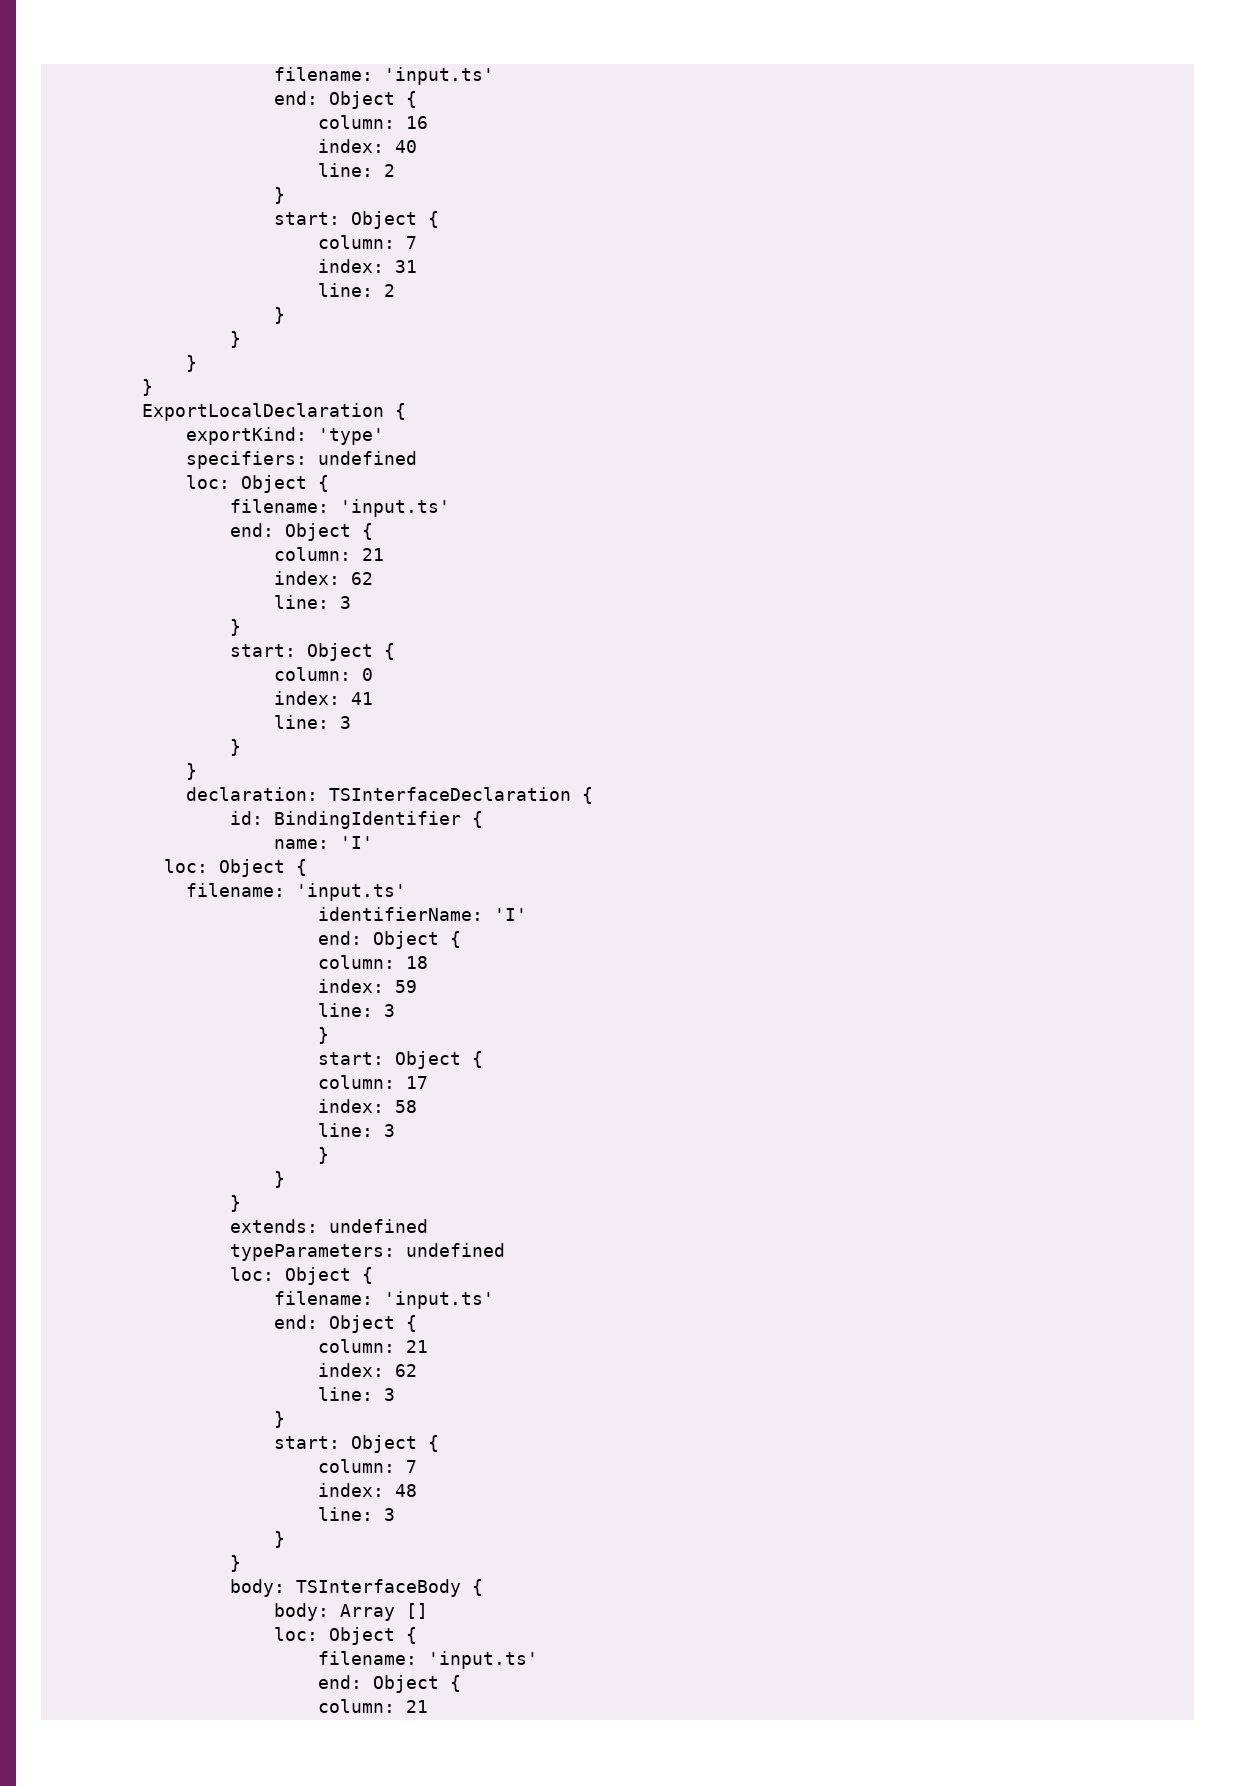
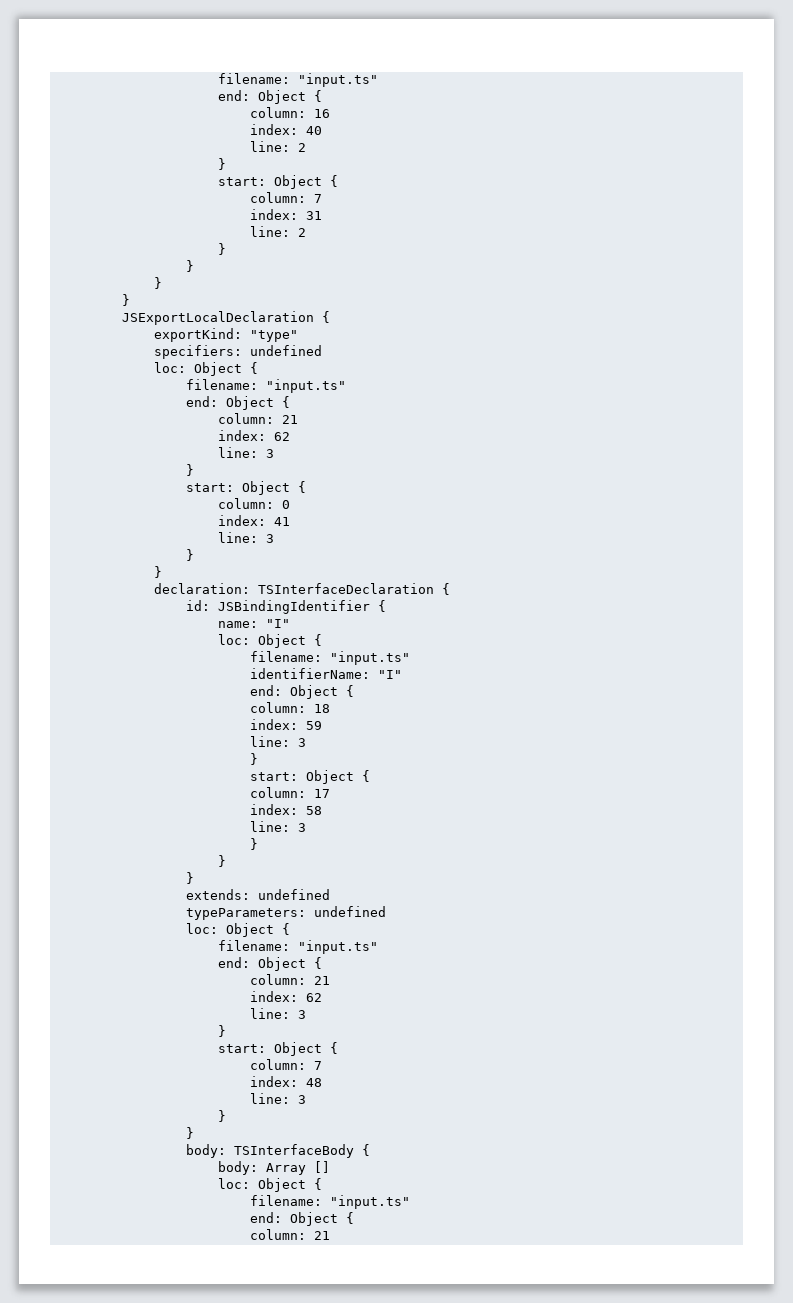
[273,67,494,85] filename: 'input.ts' -> [218,73,379,87] filename: "input.ts"
[141,403,384,421] ExportLocalDeclaration -> [122,311,315,325] JSExportLocalDeclaration
[317,428,384,445] 'type' -> [250,330,299,342] "type"
[339,499,450,517] 'input.ts' -> [266,379,347,393] "input.ts"
[273,811,461,829] BindingIdentifier -> [218,600,371,614] JSBindingIdentifier
[339,836,373,849] [163,859,307,877] [185,883,406,901] 'I' // loc: Object { // filename: 'input.ts' -> [266,619,291,628] [218,634,323,648] [250,651,411,665] "I" // loc: Object { // filename: "input.ts"
[493,908,527,921] 'I' -> [378,670,403,679] "I"
[383,1291,494,1309] 'input.ts' -> [298,940,379,954] "input.ts"
[427,1651,538,1669] 'input.ts' -> [330,1195,411,1209] "input.ts"

